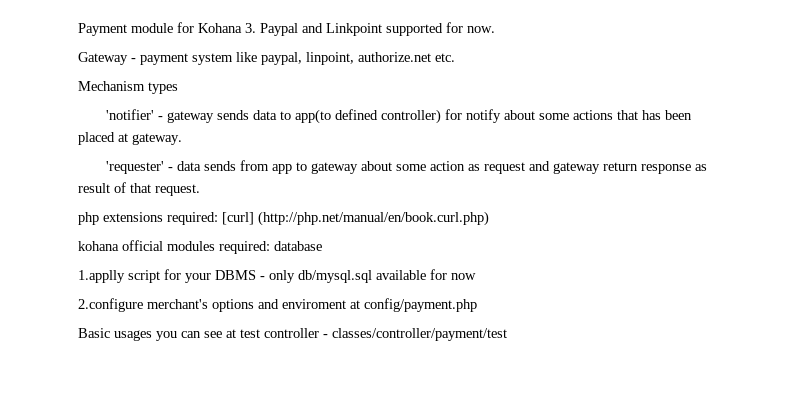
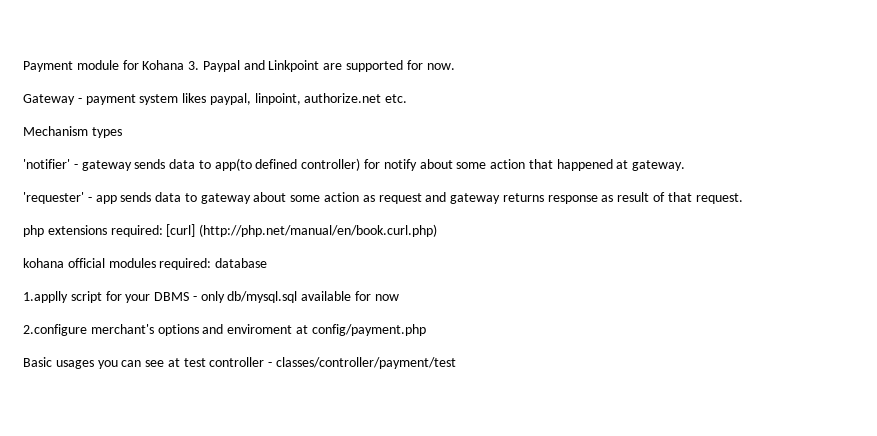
(382, 29) none -> [323,63,343,70] are
[236,52,257,62] like -> [182,93,207,103] likes
[572,110,692,120] [78,132,115,145] actions that has been placed -> [490,159,613,171] action that happened
[176,160,292,174] data sends from app -> [95,192,182,204] app sends data
[602,162,638,171] return -> [502,193,544,202] returns

